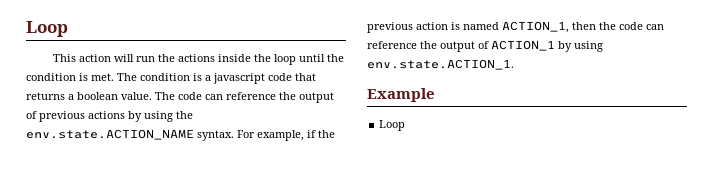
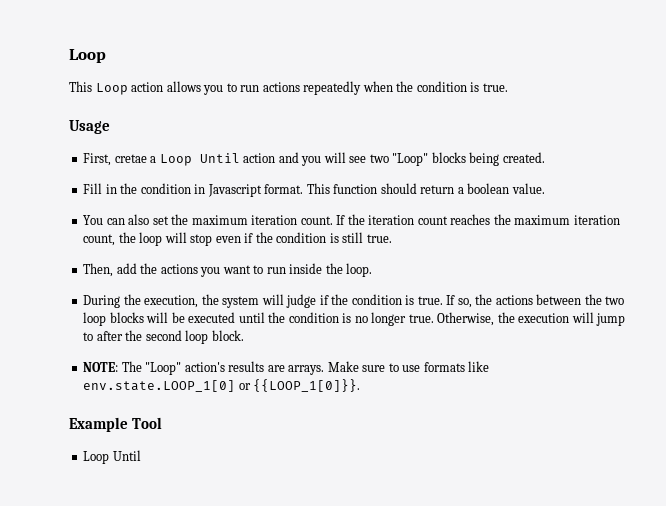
[79,54,345,65] [26,73,316,84] [26,92,334,103] [26,111,193,122] [26,129,335,141] [367,21,664,33] [367,40,603,52] [367,59,514,70] action will run the actions inside the loop until the condition is met. The condition is a javascript code that returns a boolean value. The code can reference the output of previous actions by using the env.state.ACTION_NAME syntax. For example, if the previous action is named ACTION_1, then the code can reference the output of ACTION_1 by using env.state.ACTION_1. -> [95,81,508,95] [69,120,110,134] [83,152,545,166] [83,183,545,197] [83,214,620,225] [83,232,392,246] [83,263,373,277] [83,294,625,308] [83,312,626,326] [83,330,244,344] [83,361,490,375] [83,379,361,392] Loop action allows you to run actions repeatedly when the condition is true. // Usage // First, cretae a Loop Until action and you will see two "Loop" blocks being created. // Fill in the condition in Javascript format. This function should return a boolean value. // You can also set the maximum iteration count. If the iteration count reaches the maximum iteration count, the loop will stop even if the condition is still true. // Then, add the actions you want to run inside the loop. // During the execution, the system will judge if the condition is true. If so, the actions between the two loop blocks will be executed until the condition is no longer true. Otherwise, the execution will jump to after the second loop block. // NOTE: The "Loop" action's results are arrays. Make sure to use formats like env.state.LOOP_1[0] or {{LOOP_1[0]}}.
[379,120,406,131] // Loop -> [132,417,163,429] [83,450,141,464] Tool // Loop Until

